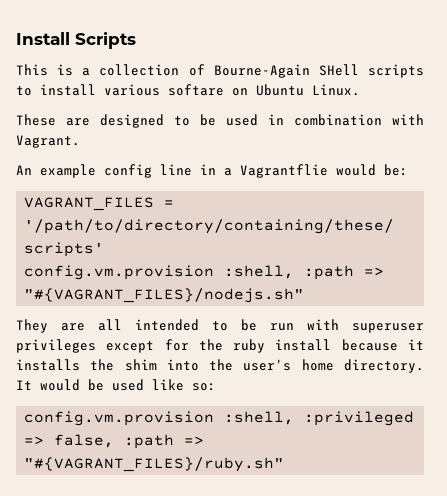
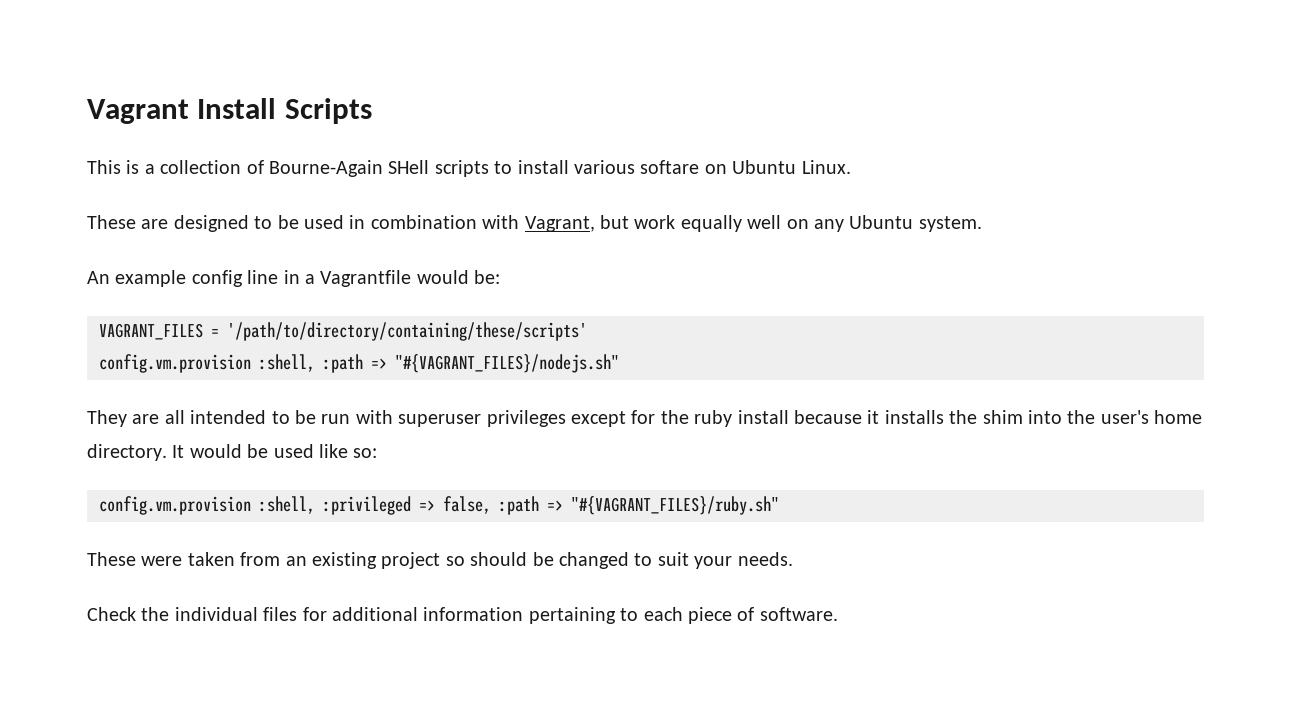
(16, 38) none -> [87,99,189,124] Vagrant
[16,135,80,148] Vagrant. -> [524,215,982,232] Vagrant, but work equally well on any Ubuntu system.
[240,164,328,178] Vagrantflie -> [320,270,412,287] Vagrantfile
(285, 464) none -> [87,552,793,569] [87,607,838,624] // These were taken from an existing project so should be changed to suit your needs. // Check the individual files for additional information pertaining to each piece of software.

